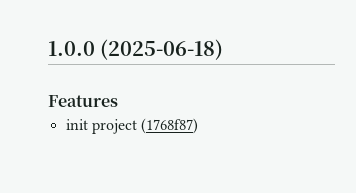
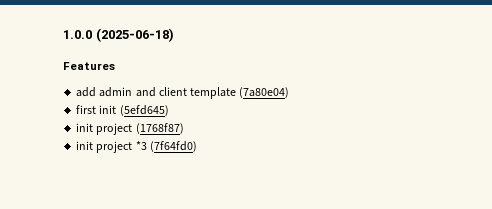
(118, 101) none -> [76,87,290,99] [76,105,169,116] // add admin and client template (7a80e04) // first init (5efd645)
(199, 126) none -> [76,141,197,153] // init project *3 (7f64fd0)

